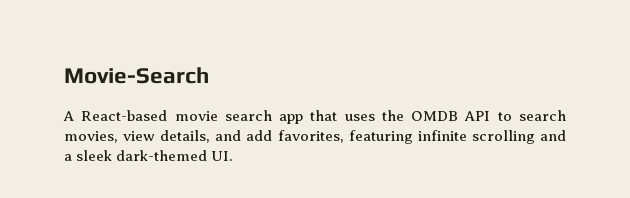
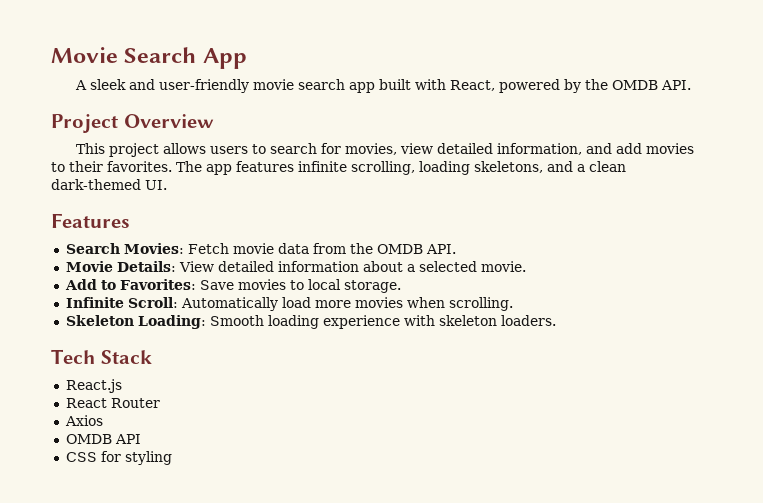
[64,67,209,84] [63,110,491,124] Movie-Search // A React-based movie search app that uses the OMDB API -> [51,47,247,69] [75,79,692,93] [51,114,214,133] [76,143,249,157] Movie Search App // A sleek and user-friendly movie search app built with React, powered by the OMDB API. // Project Overview // This project allows users
(566, 115) none -> [321,143,342,154] for
[160,130,535,144] details, and add favorites, featuring infinite scrolling -> [437,143,695,155] [51,161,543,175] detailed information, and add movies to their favorites. The app features infinite scrolling, loading skeletons,
[76,150,113,161] sleek -> [589,161,626,172] clean
(234, 156) none -> [51,213,130,228] [65,243,456,254] [65,261,526,272] [64,279,401,293] [65,297,513,311] [65,315,556,329] [51,349,152,364] [65,379,122,393] [65,398,160,408] [64,415,103,426] [65,434,141,444] [65,451,172,465] // Features // Search Movies: Fetch movie data from the OMDB API. // Movie Details: View detailed information about a selected movie. // Add to Favorites: Save movies to local storage. // Infinite Scroll: Automatically load more movies when scrolling. // Skeleton Loading: Smooth loading experience with skeleton loaders. // Tech Stack // React.js // React Router // Axios // OMDB API // CSS for styling

